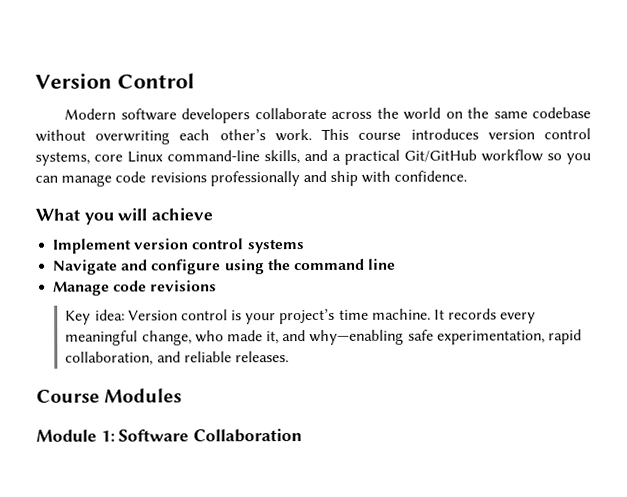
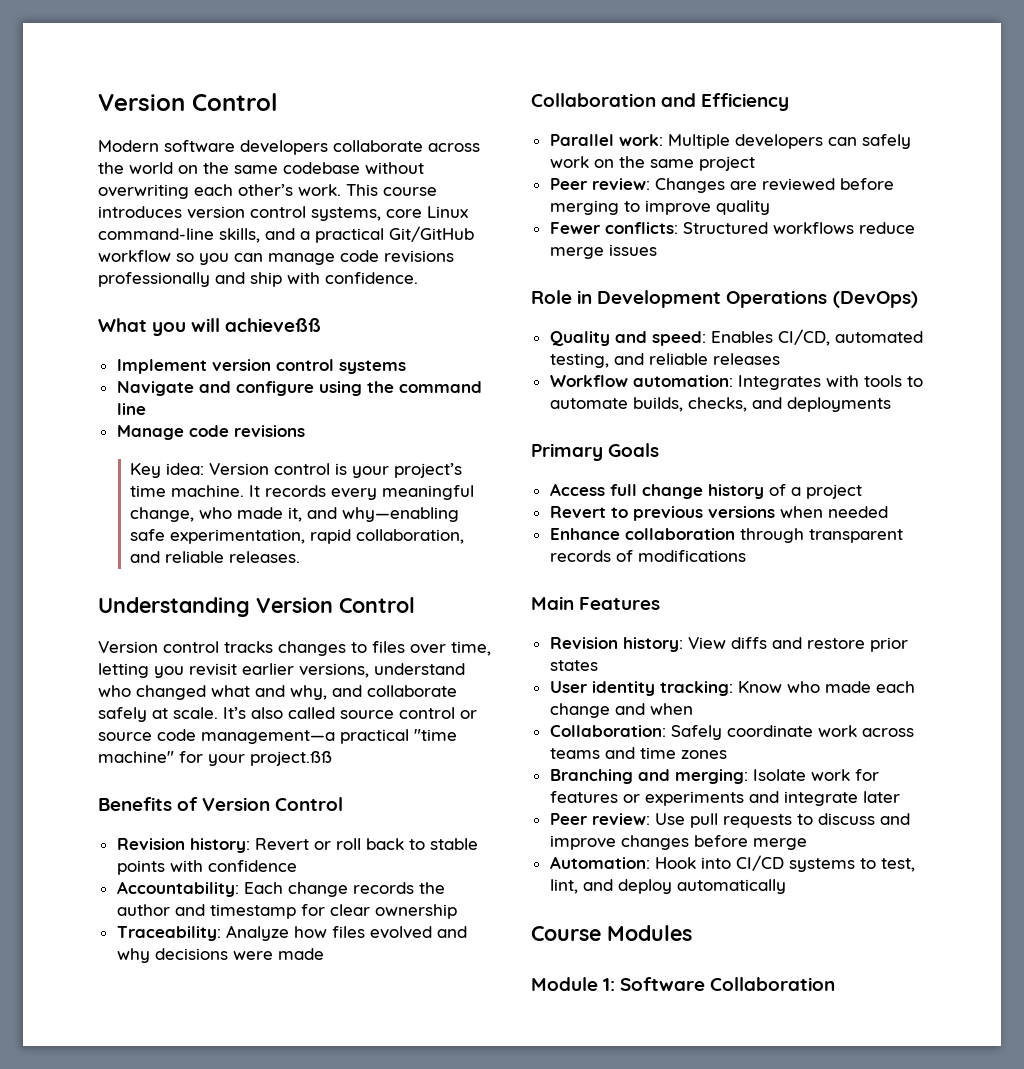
[151,207,214,221] achieve -> [225,318,322,332] achieveßß
(289, 357) none -> [98,597,415,617] [98,641,491,656] [98,663,465,678] [98,685,457,700] [98,707,477,722] [98,729,457,744] [98,751,332,766] [98,797,344,811] [116,838,478,853] [116,860,297,875] [116,881,445,897] [116,904,457,919] [116,925,467,941] [116,948,324,963] [531,93,790,111] [549,134,911,149] [549,156,755,171] [549,178,894,193] [549,200,770,215] [549,222,915,234] [549,244,657,259] [531,290,918,308] [549,329,923,346] [549,353,780,368] [549,375,923,390] [549,397,891,412] [531,443,660,461] [549,483,862,499] [549,506,888,521] [549,528,903,543] [549,550,746,562] [531,596,661,610] [549,637,908,652] [549,660,598,671] [549,681,915,696] [549,703,693,718] [549,725,914,740] [549,747,727,759] [549,769,879,784] [549,791,900,806] [549,813,910,828] [549,835,807,850] [549,855,915,872] [549,879,786,894] // Understanding Version Control // Version control tracks changes to files over time, letting you revisit earlier versions, understand who changed what and why, and collaborate safely at scale. It’s also called source control or source code management—a practical "time machine" for your project.ßß // Benefits of Version Control // Revision history: Revert or roll back to stable points with confidence // Accountability: Each change records the author and timestamp for clear ownership // Traceability: Analyze how files evolved and why decisions were made // Collaboration and Efficiency // Parallel work: Multiple developers can safely work on the same project // Peer review: Changes are reviewed before merging to improve quality // Fewer conflicts: Structured workflows reduce merge issues // Role in Development Operations (DevOps) // Quality and speed: Enables CI/CD, automated testing, and reliable releases // Workflow automation: Integrates with tools to automate builds, checks, and deployments // Primary Goals // Access full change history of a project // Revert to previous versions when needed // Enhance collaboration through transparent records of modifications // Main Features // Revision history: View diffs and restore prior states // User identity tracking: Know who made each change and when // Collaboration: Safely coordinate work across teams and time zones // Branching and merging: Isolate work for features or experiments and integrate later // Peer review: Use pull requests to discuss and improve changes before merge // Automation: Hook into CI/CD systems to test, lint, and deploy automatically

